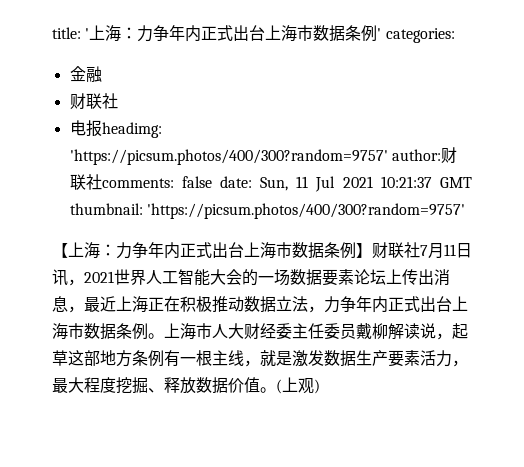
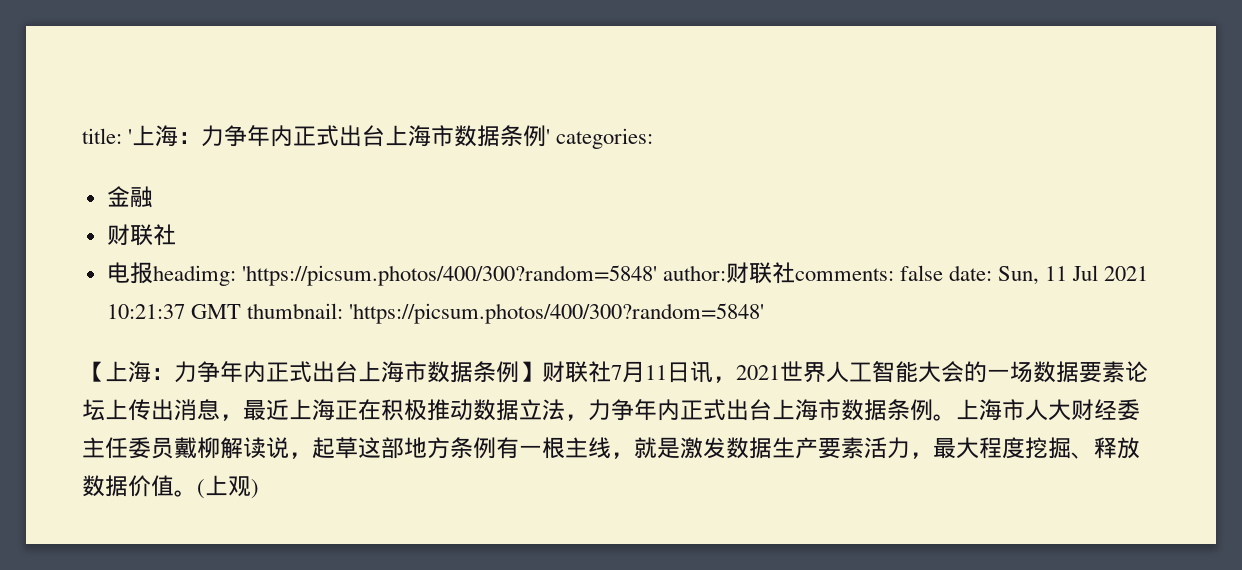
[69,149,388,165] 'https://picsum.photos/400/300?random=9757' -> [241,265,657,286] 'https://picsum.photos/400/300?random=5848'
[146,203,465,219] 'https://picsum.photos/400/300?random=9757' -> [348,303,764,324] 'https://picsum.photos/400/300?random=5848'

